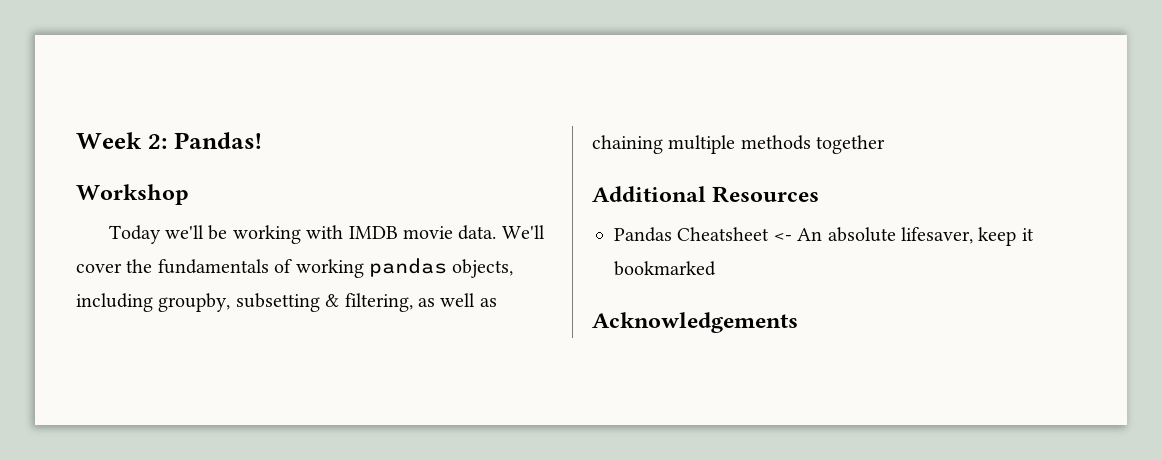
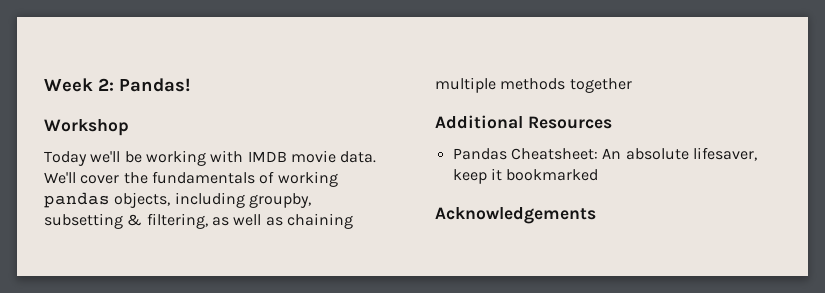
[677,227,792,241] Cheatsheet <- -> [510,148,598,160] Cheatsheet:

